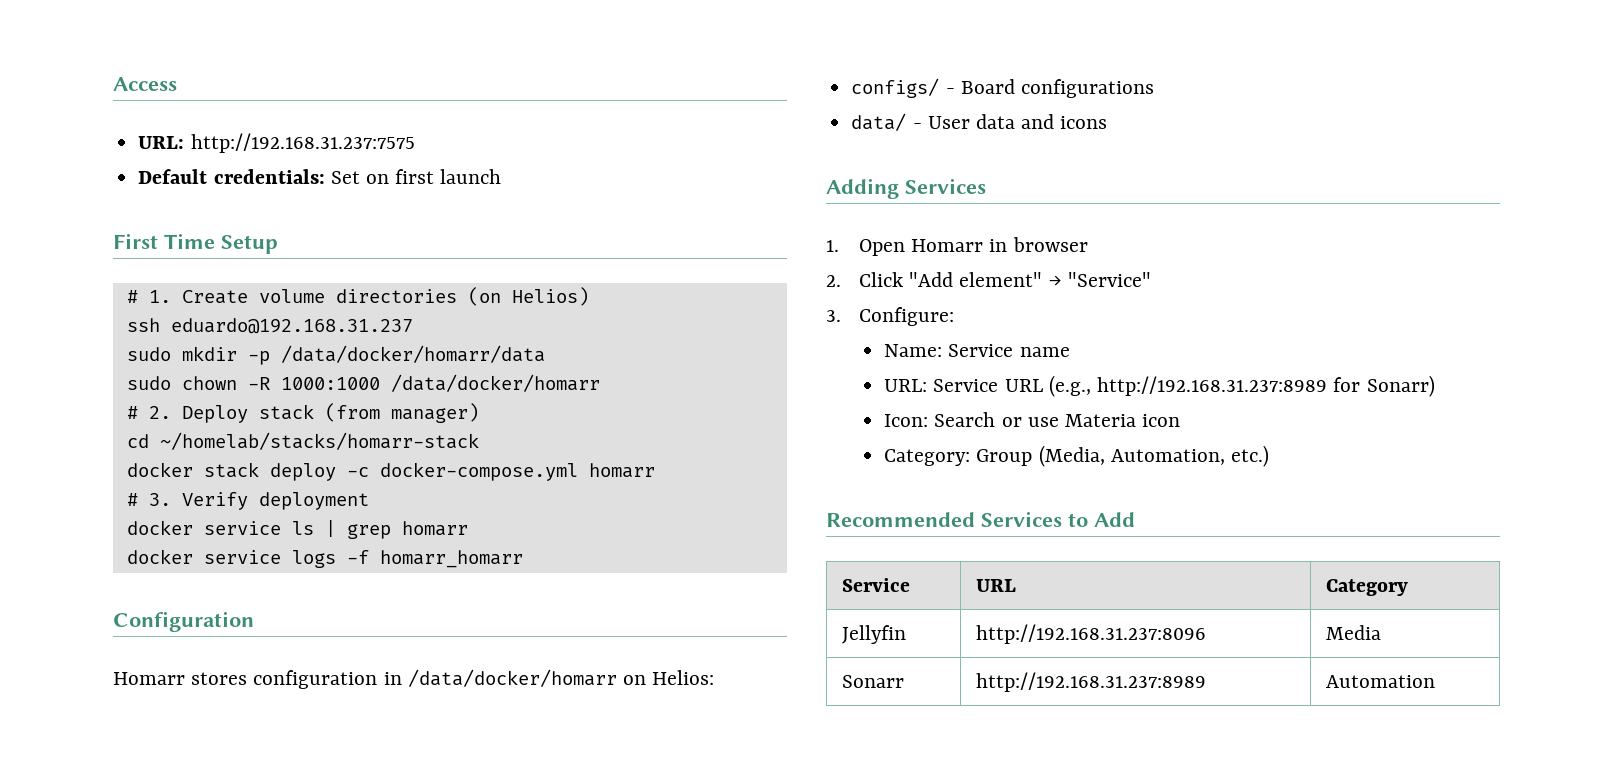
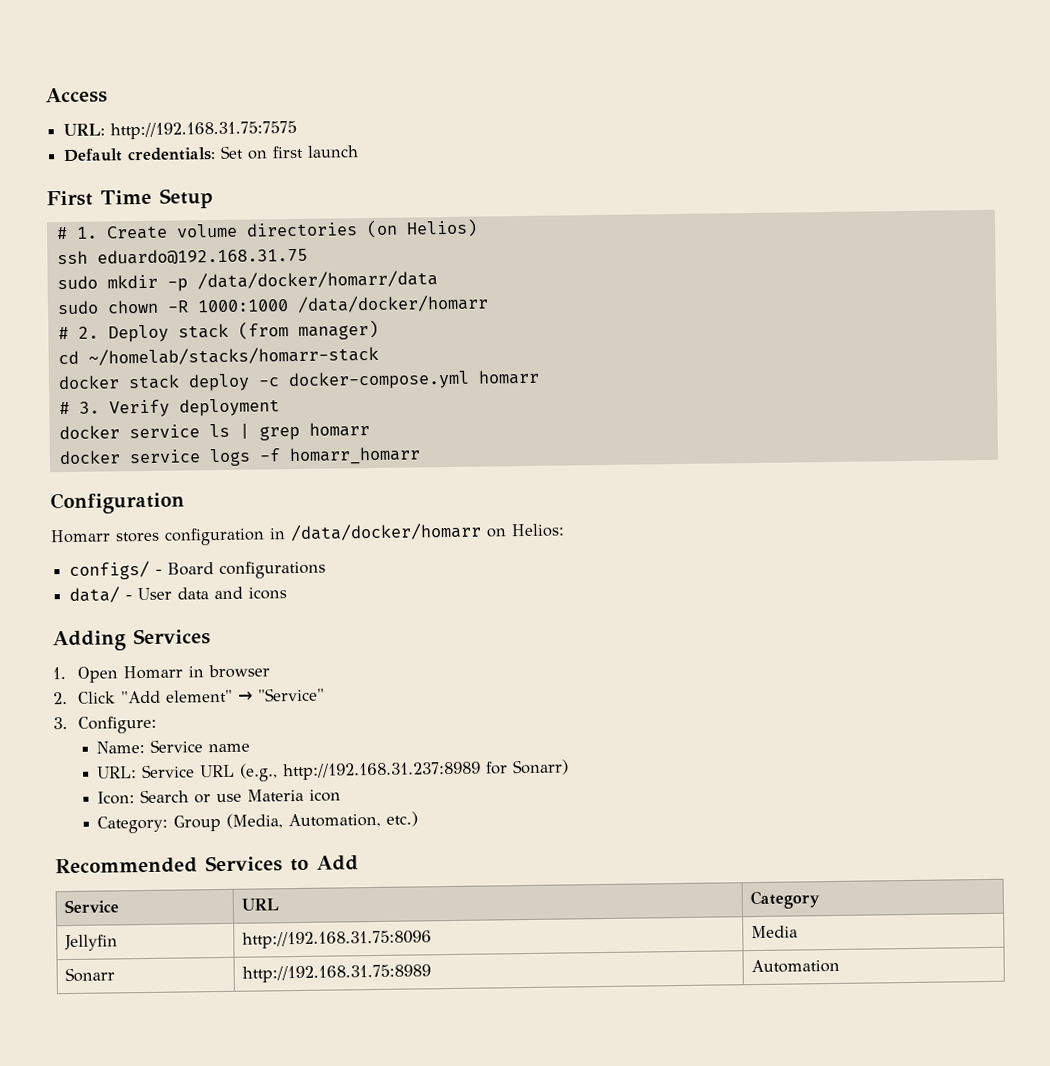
[190,133,415,153] http://192.168.31.237:7575 -> [110,120,298,140] http://192.168.31.75:7575
[170,318,413,334] eduardo@192.168.31.237 -> [96,247,308,266] eduardo@192.168.31.75
[976,624,1207,644] http://192.168.31.237:8096 -> [241,930,432,949] http://192.168.31.75:8096
[976,672,1207,692] http://192.168.31.237:8989 -> [241,964,431,983] http://192.168.31.75:8989

